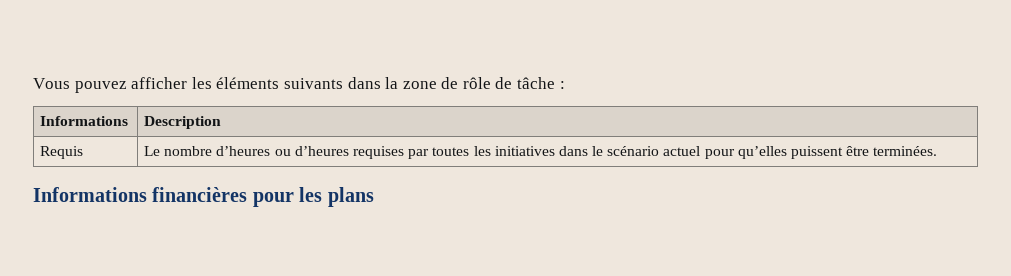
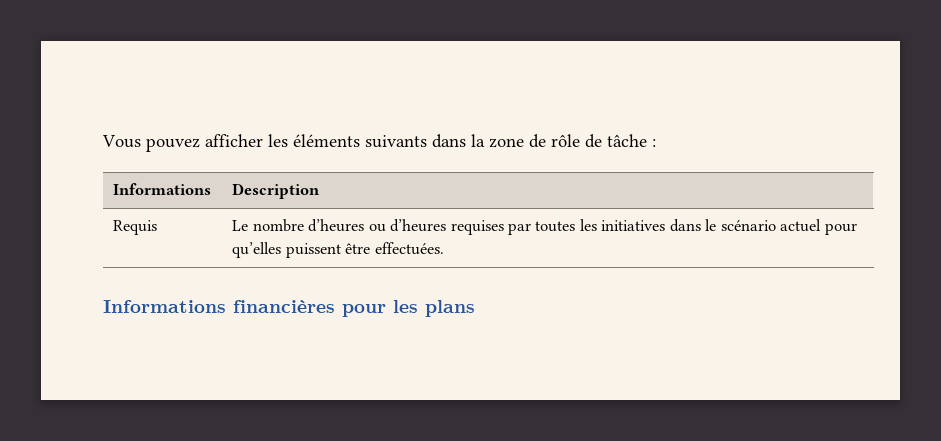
[873,146,938,156] terminées. -> [374,242,444,255] effectuées.

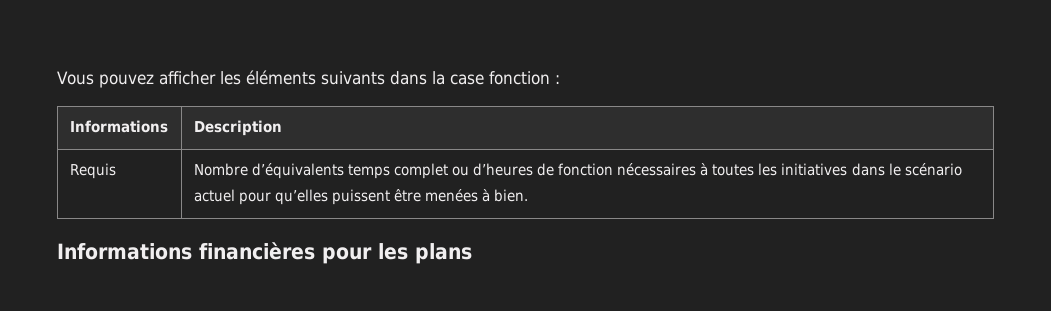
[489,134,647,148] zone de rôle de tâche -> [449,71,550,85] case fonction
[232,219,532,235] Le nombre d’heures ou d’heures requises par -> [193,163,709,179] Nombre d’équivalents temps complet ou d’heures de fonction nécessaires à
[374,242,444,255] effectuées. -> [425,189,529,202] menées à bien.

